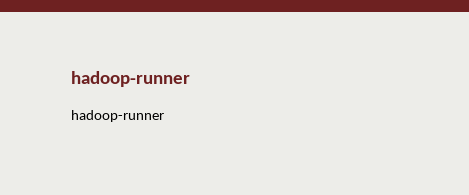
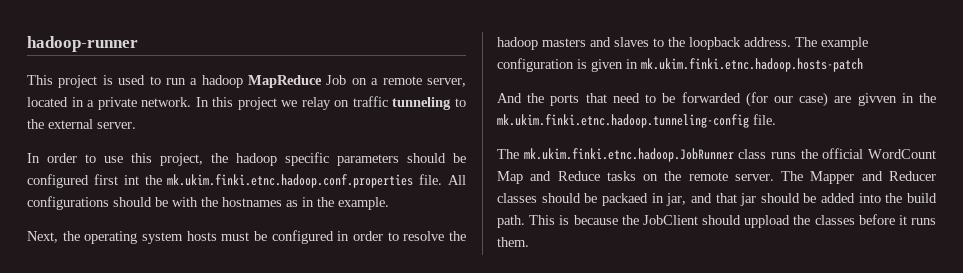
[71,110,164,122] hadoop-runner -> [27,75,466,88] [27,96,467,110] [27,119,136,129] [27,152,466,166] [27,174,466,188] [27,196,389,210] [27,230,467,244] [497,37,868,50] [497,58,863,72] [497,92,936,107] [497,114,776,128] [497,148,936,162] [497,171,936,184] [497,193,938,206] [497,214,936,228] [497,237,529,247] This project is used to run a hadoop MapReduce Job on a remote server, located in a private network. In this project we relay on traffic tunneling to the external server. // In order to use this project, the hadoop specific parameters should be configured first int the mk.ukim.finki.etnc.hadoop.conf.properties file. All configurations should be with the hostnames as in the example. // Next, the operating system hosts must be configured in order to resolve the hadoop masters and slaves to the loopback address. The example configuration is given in mk.ukim.finki.etnc.hadoop.hosts-patch // And the ports that need to be forwarded (for our case) are givven in the mk.ukim.finki.etnc.hadoop.tunneling-config file. // The mk.ukim.finki.etnc.hadoop.JobRunner class runs the official WordCount Map and Reduce tasks on the remote server. The Mapper and Reducer classes should be packaed in jar, and that jar should be added into the build path. This is because the JobClient should uppload the classes before it runs them.

